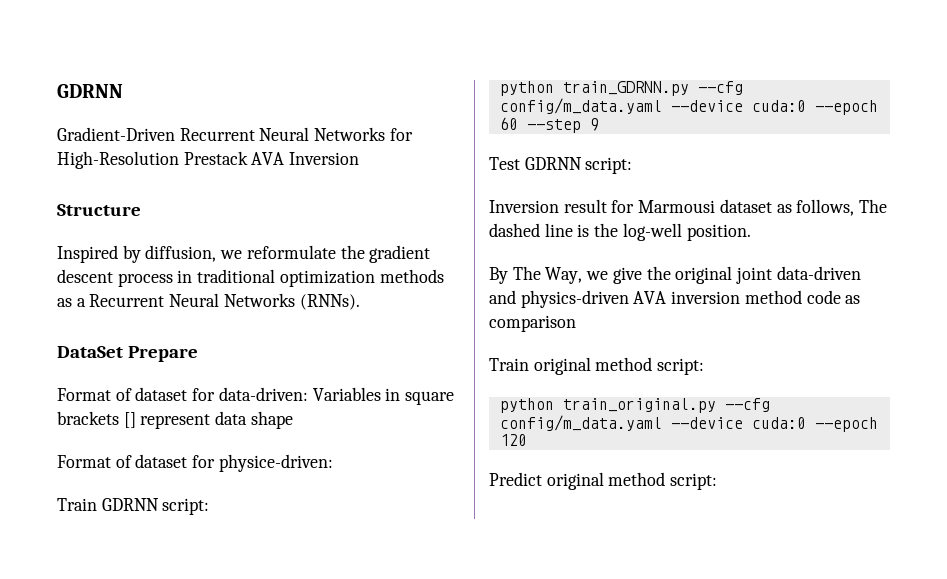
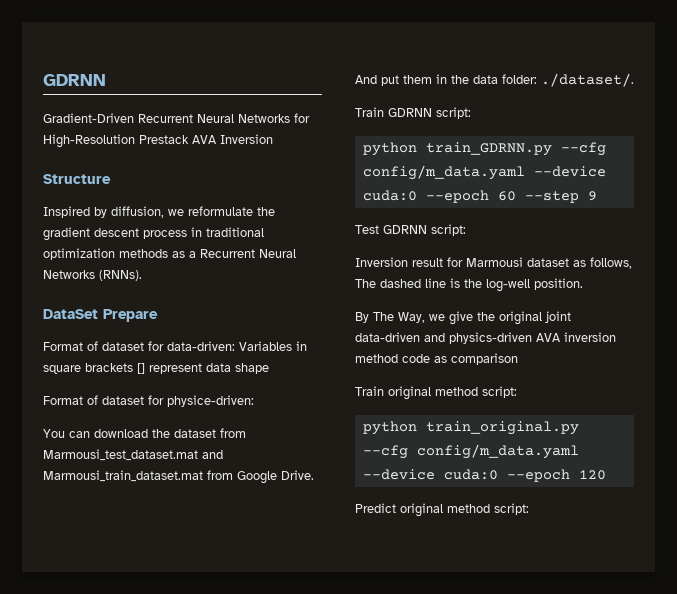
(333, 463) none -> [43,428,246,438] [43,449,223,461] [43,470,314,484] [355,73,634,87] // You can download the dataset from Marmousi_test_dataset.mat and Marmousi_train_dataset.mat from Google Drive. And put them in the data folder: ./dataset/.

